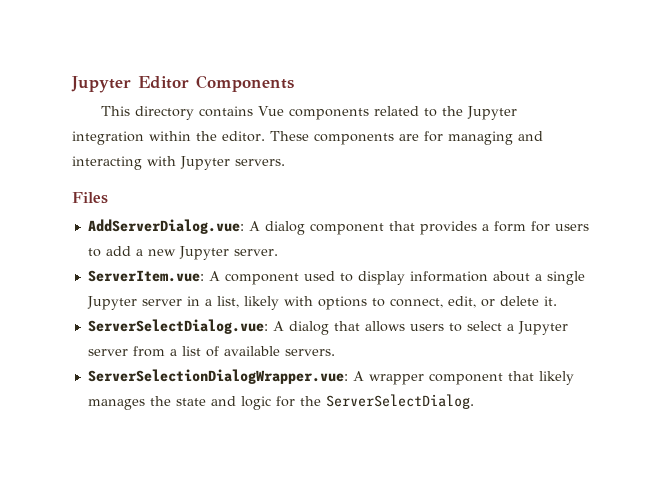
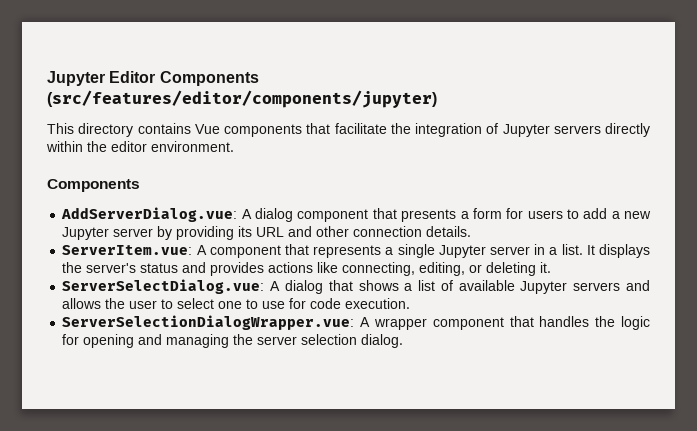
(294, 83) none -> [47,90,437,108] (src/features/editor/components/jupyter)
[374,106,518,120] [72,131,543,145] [72,156,285,170] [72,192,108,204] related to the Jupyter integration within the editor. These components are for managing and interacting with Jupyter servers. // Files -> [306,123,650,137] [46,141,234,152] [47,179,140,192] that facilitate the integration of Jupyter servers directly within the editor environment. // Components
[419,221,477,235] provides -> [401,209,457,222] presents
[233,249,278,256] [87,270,530,285] server. // ServerItem.vue: A component used to display information about -> [113,226,472,240] [62,244,382,258] server by providing its URL and other connection details. // ServerItem.vue: A component that represents
[216,296,539,310] list, likely with options to connect, edit, or delete -> [561,244,650,258] [62,262,537,276] list. It displays the server's status and provides actions like connecting, editing, or deleting
[364,321,568,335] [87,346,335,357] allows users to select a Jupyter server from a list of available servers. -> [358,280,651,294] [62,298,411,309] shows a list of available Jupyter servers and allows the user to select one to use for code execution.
[538,371,574,385] [87,394,474,410] likely manages the state and logic for the ServerSelectDialog. -> [539,316,650,330] [62,334,404,348] handles the logic for opening and managing the server selection dialog.

